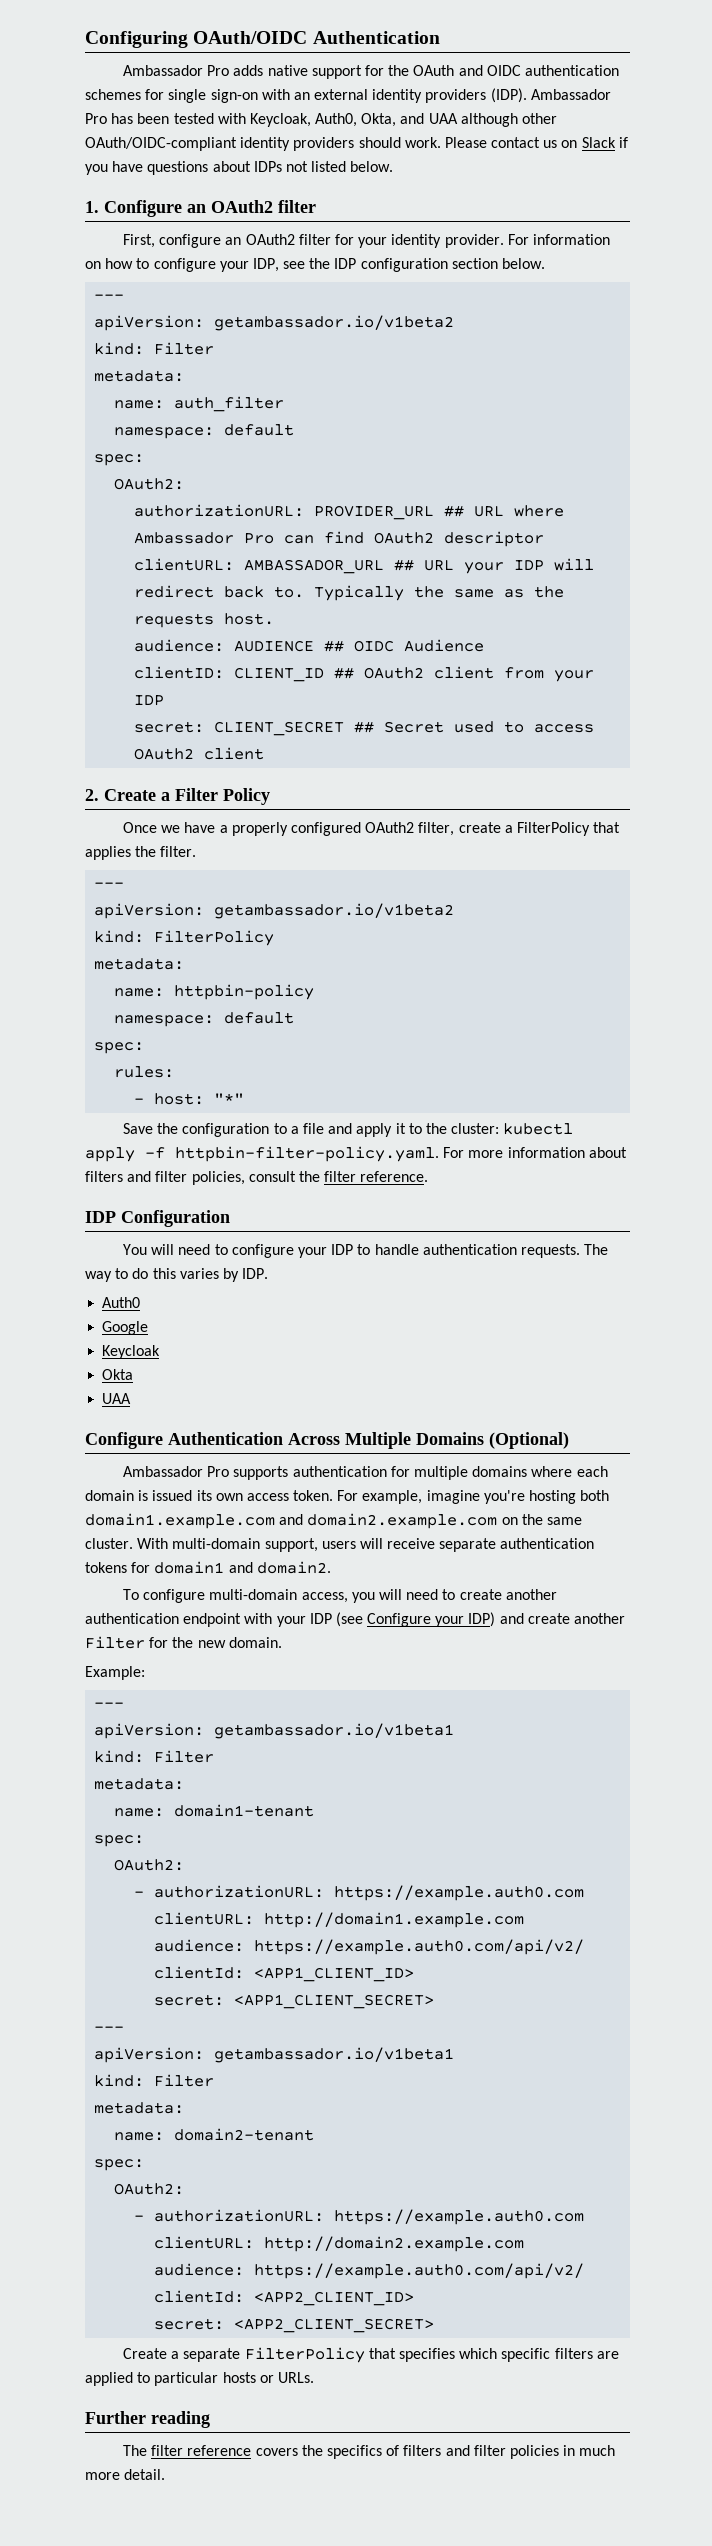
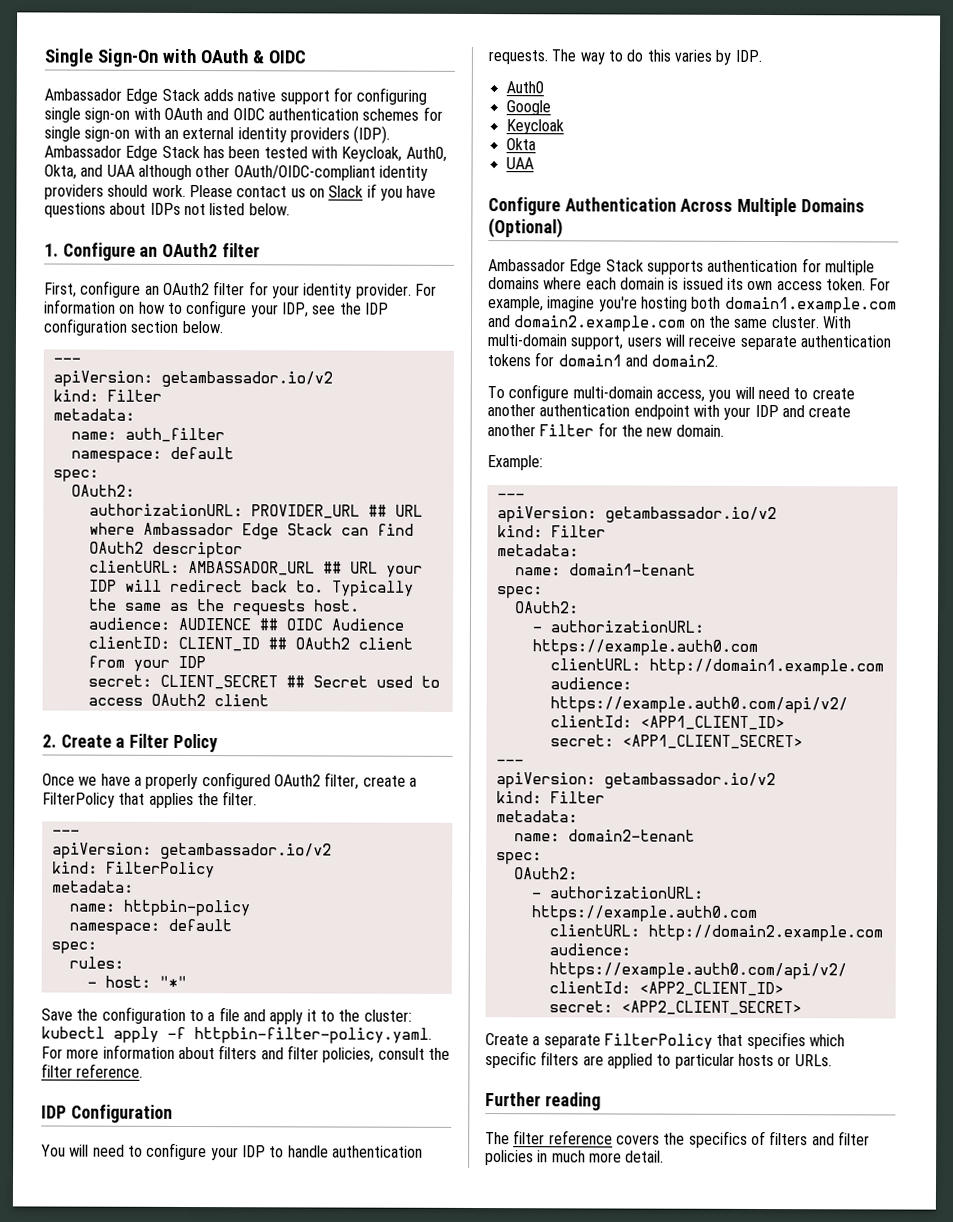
[85,31,440,48] [123,65,230,76] Configuring OAuth/OIDC Authentication // Ambassador Pro -> [44,48,306,67] [44,88,200,104] Single Sign-On with OAuth & OIDC // Ambassador Edge Stack
[388,65,410,76] the -> [356,87,428,105] [44,107,161,123] configuring single sign-on with
[85,113,107,124] Pro -> [125,145,200,161] Edge Stack
[214,315,455,331] getambassador.io/v1beta2 -> [160,370,333,388] getambassador.io/v2
[244,533,275,544] Pro -> [241,523,333,540] Edge Stack
[214,903,455,919] getambassador.io/v1beta2 -> [159,842,332,860] getambassador.io/v2
[207,1466,230,1477] Pro -> [569,259,644,275] Edge Stack
[335,1612,496,1627] (see Configure your IDP) -> (779, 411) none
[214,1723,455,1739] getambassador.io/v1beta1 -> [604,506,777,524] getambassador.io/v2
[214,2047,455,2063] getambassador.io/v1beta1 -> [603,772,776,790] getambassador.io/v2

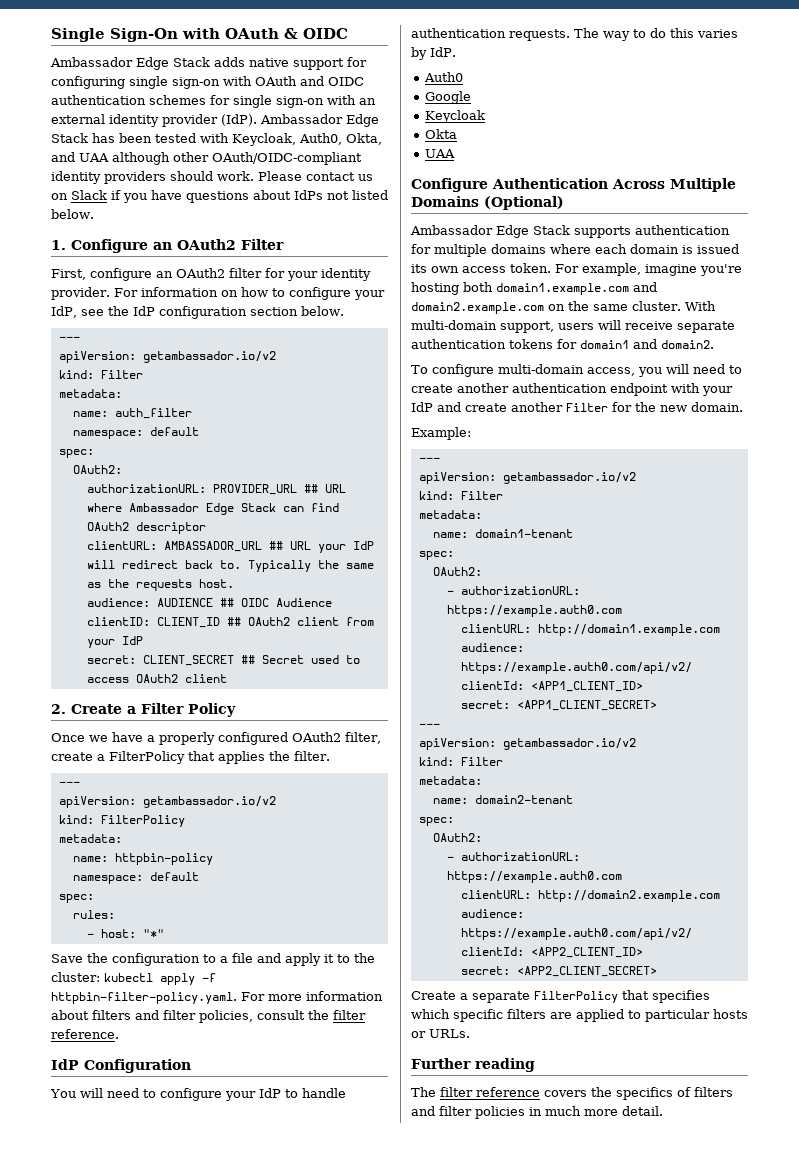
[289,125,391,144] providers (IDP). -> [162,114,257,127] provider (IdP).
[149,202,181,215] IDPs -> [294,190,323,200] IdPs
[221,243,260,258] filter -> [241,239,284,250] Filter
[281,302,309,318] IDP, -> [51,306,77,318] IdP,
[364,302,389,315] IDP -> [132,306,155,316] IdP
[88,579,117,592] IDP -> [352,541,374,550] IdP
[177,655,206,669] IDP -> [121,636,143,645] IdP
[41,1105,67,1119] IDP -> [51,1059,79,1070] IdP
[241,1145,266,1158] IDP -> [258,1088,281,1098] IdP
[734,49,762,62] IDP. -> [430,47,456,57] IdP.
[754,404,779,418] IDP -> [411,402,433,412] IdP

